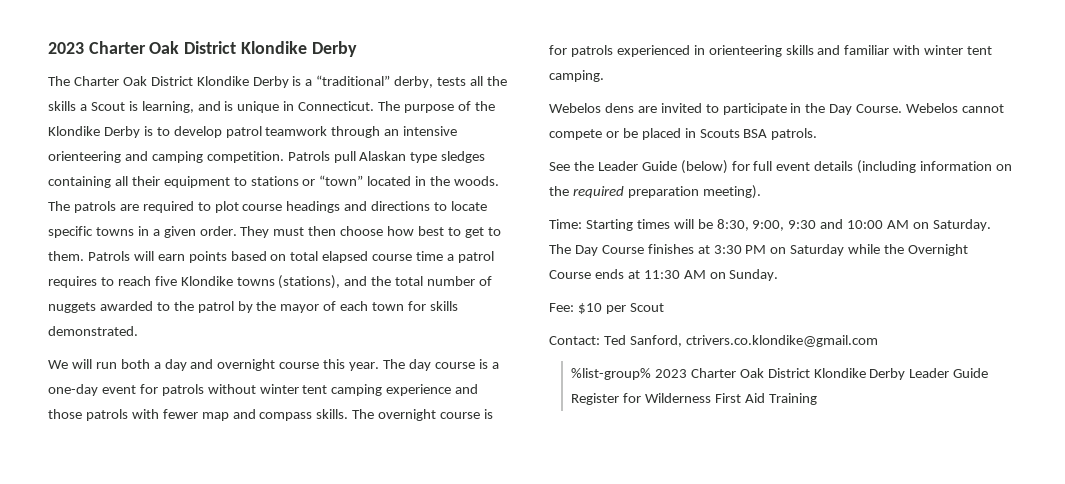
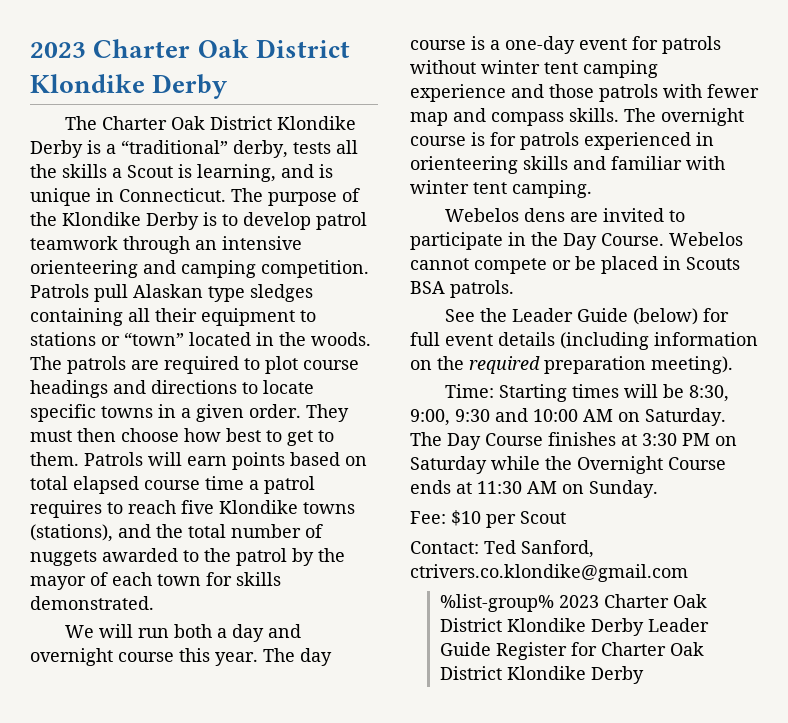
[644,393,817,405] Wilderness First Aid Training -> [600,642,704,656] [439,666,644,684] Charter Oak District Klondike Derby

